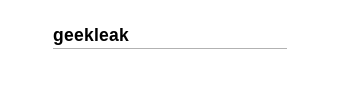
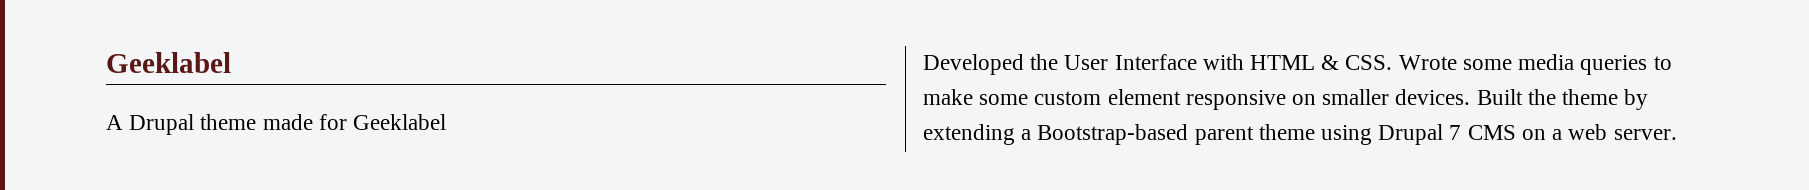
[53,28,129,45] geekleak -> [106,52,231,73] [106,114,447,135] [923,54,1672,75] [923,89,1649,110] [923,124,1677,145] Geeklabel // A Drupal theme made for Geeklabel // Developed the User Interface with HTML & CSS. Wrote some media queries to make some custom element responsive on smaller devices. Built the theme by extending a Bootstrap-based parent theme using Drupal 7 CMS on a web server.

